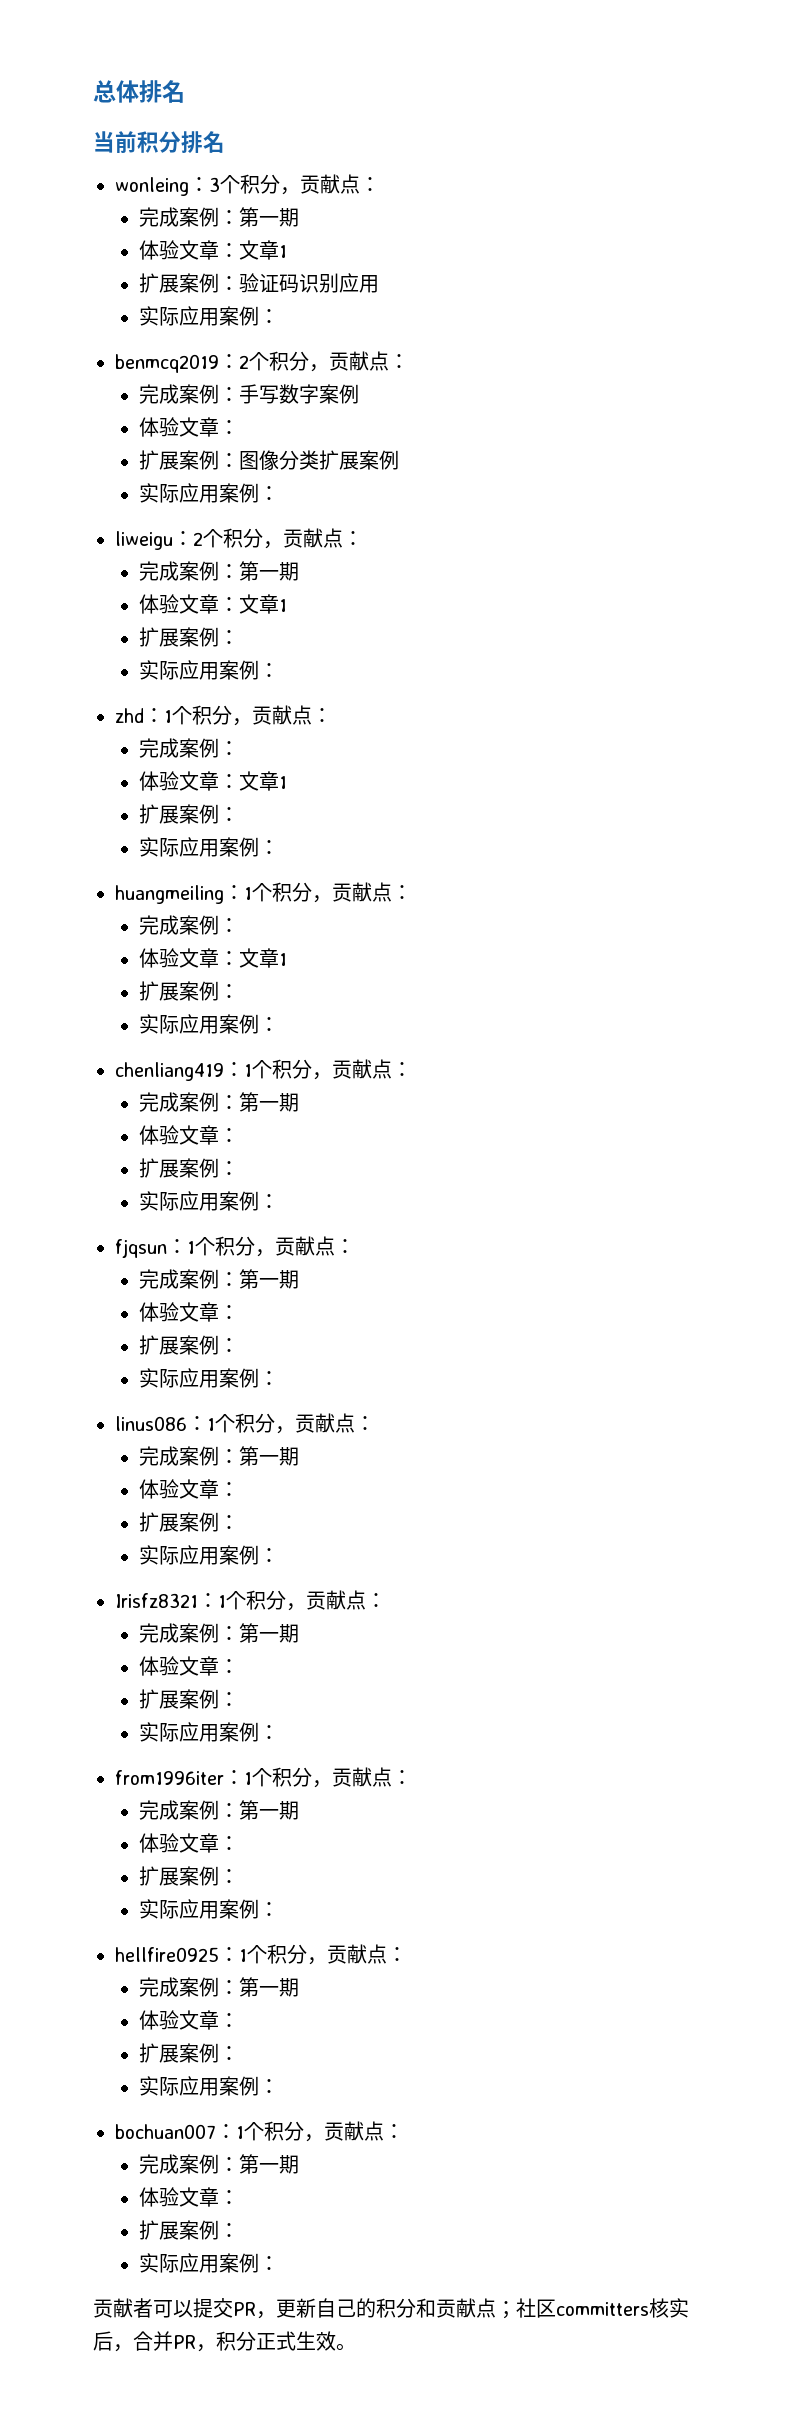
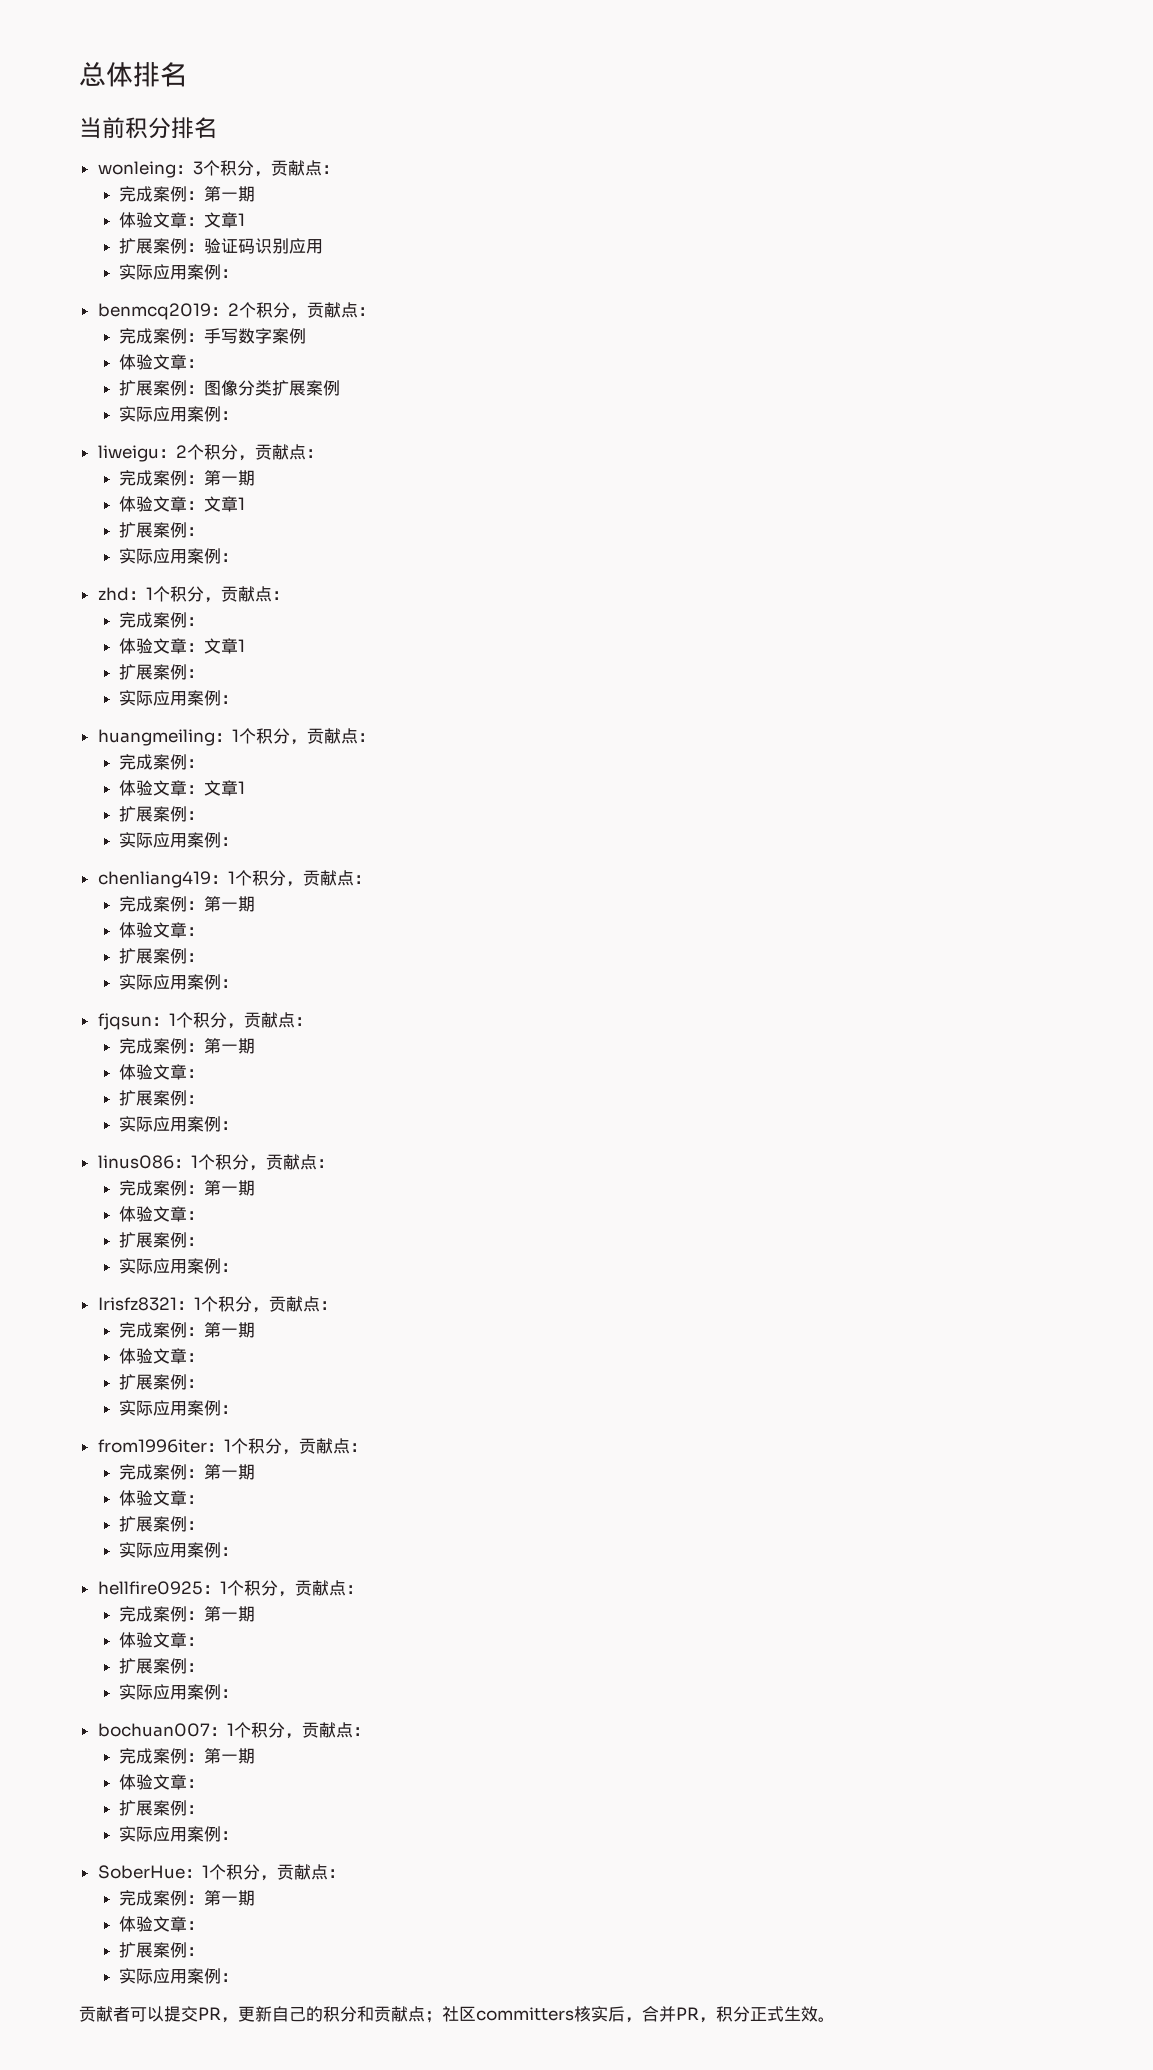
(280, 2263) none -> [97,1864,345,1881] [118,1890,255,1906] [118,1916,204,1932] [118,1942,204,1958] [118,1968,238,1984] // SoberHue：1个积分，贡献点： // 完成案例：第一期 // 体验文章： // 扩展案例： // 实际应用案例：

